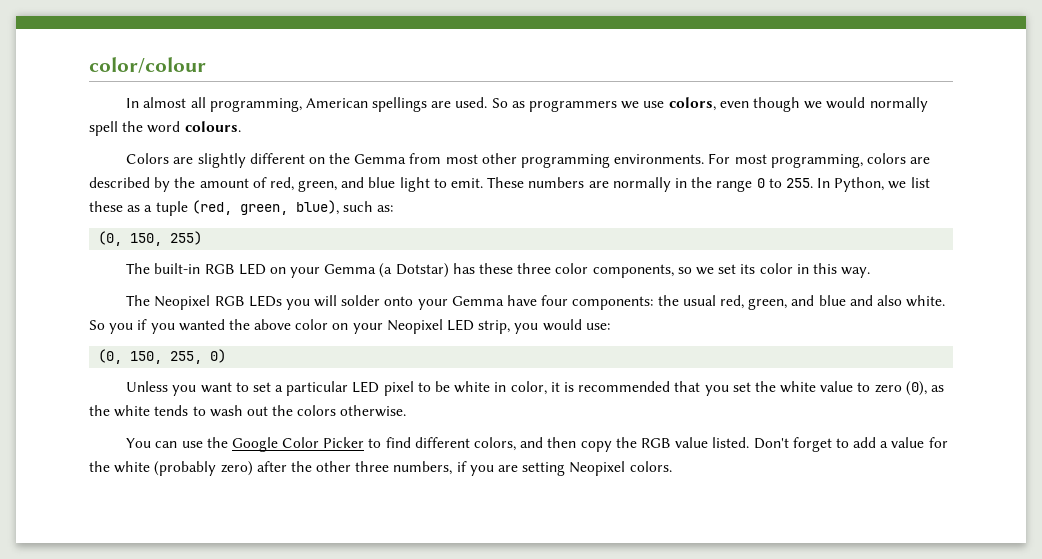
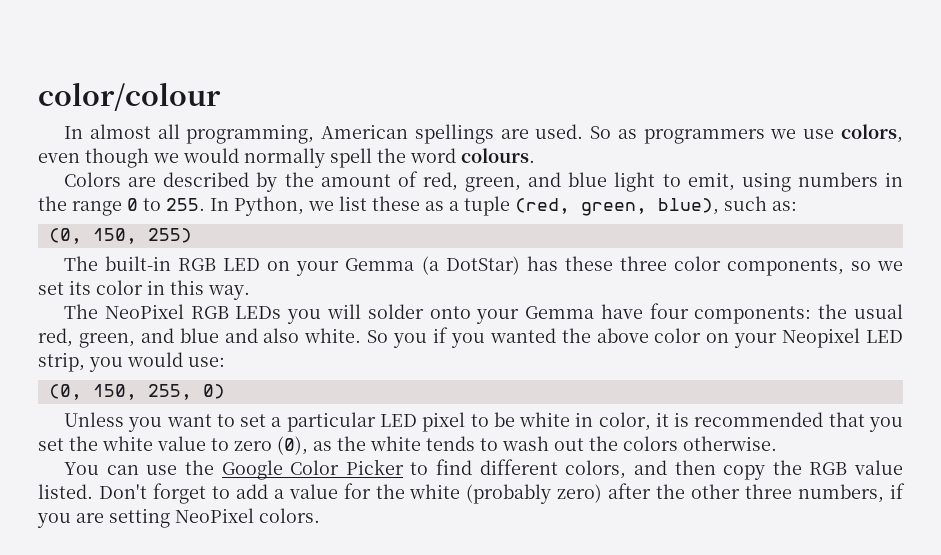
[197,153,931,168] slightly different on the Gemma from most other programming environments. For most programming, colors are -> (157, 182) none
[451,177,671,192] emit. These numbers are normally -> [687,172,878,192] emit, using numbers
[395,263,449,278] Dotstar) -> [445,256,520,275] DotStar)
[154,295,211,310] Neopixel -> [104,304,184,319] NeoPixel
[569,461,626,476] Neopixel -> [175,508,254,523] NeoPixel

